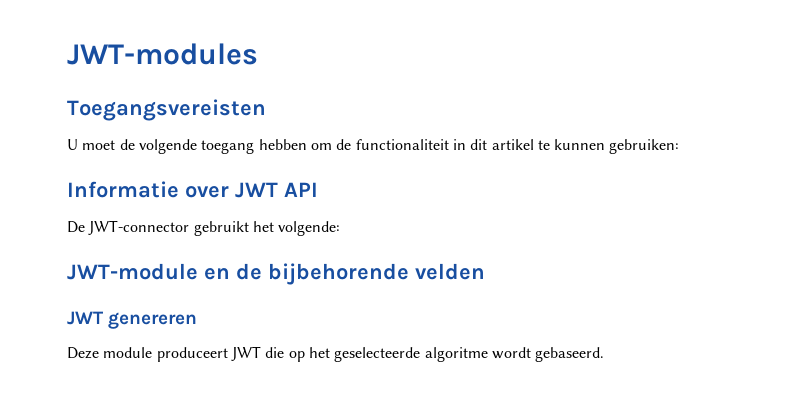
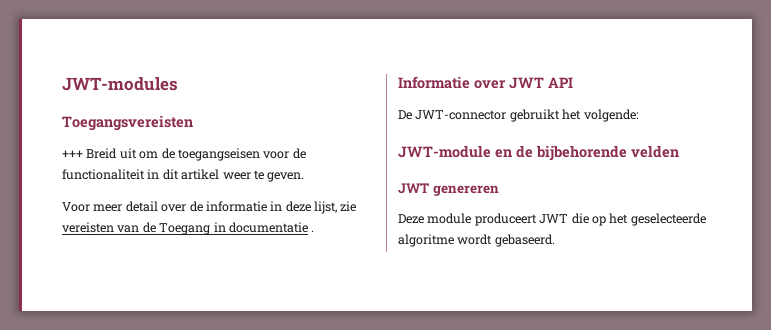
[67,139,332,154] U moet de volgende toegang hebben om -> [62,148,290,161] +++ Breid uit om de toegangseisen voor
[537,139,680,154] te kunnen gebruiken: -> [222,170,305,182] [62,201,357,214] [62,222,315,235] weer te geven. // Voor meer detail over de informatie in deze lijst, zie vereisten van de Toegang in documentatie .

